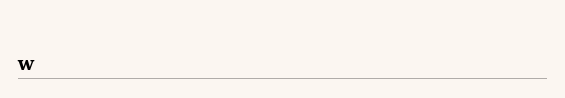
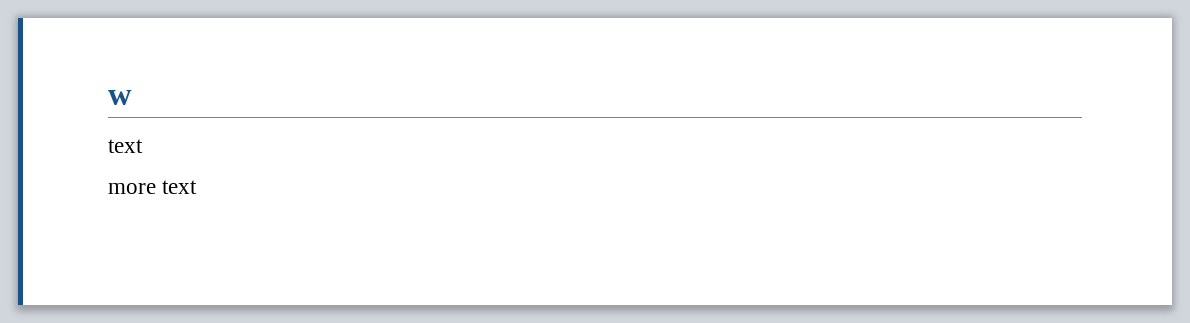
(35, 65) none -> [108,139,143,153] [108,180,198,194] // text // more text

